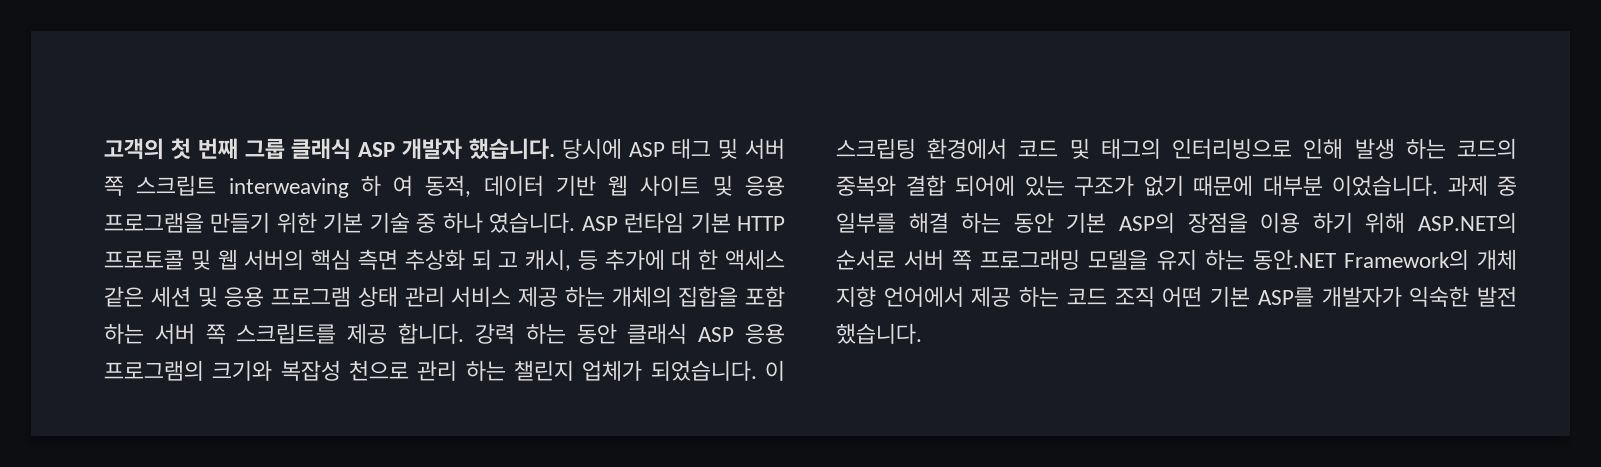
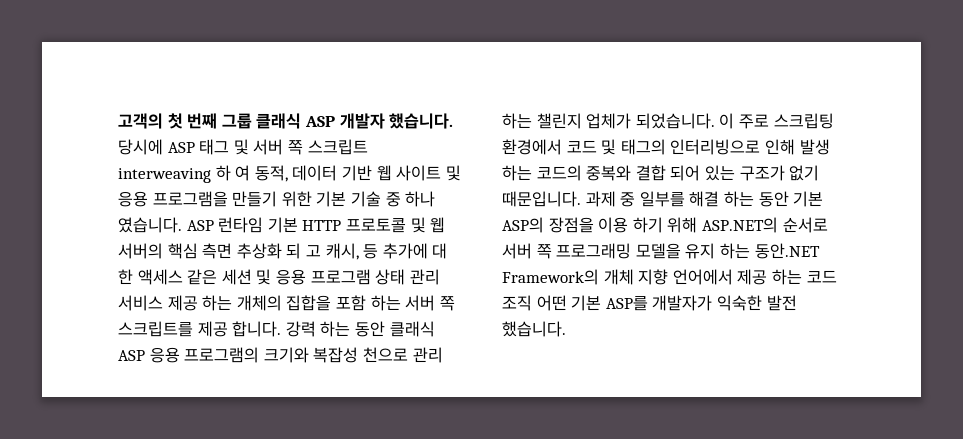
(785, 370) none -> [738,114,769,129] 주로
[955,175,1015,196] 되어에 -> [670,165,701,181] 되어
[1193,175,1438,196] 때문에 대부분 이었습니다. -> [502,191,581,207] 때문입니다.

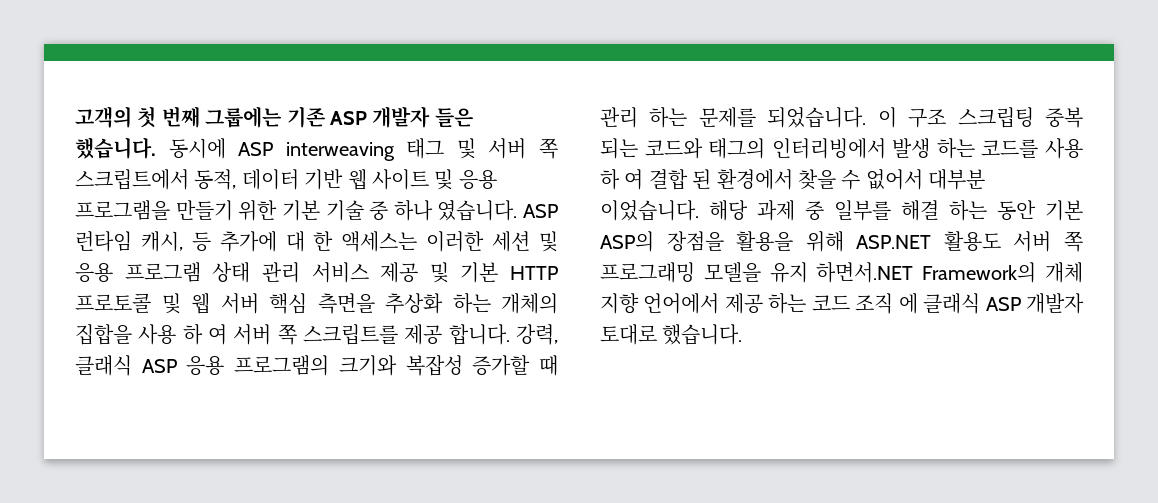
[221,113,454,129] [118,139,368,155] [118,165,251,183] 그룹 클래식 ASP 개발자 했습니다. 당시에 ASP 태그 및 서버 쪽 스크립트 interweaving 하 여 -> [205,106,473,128] [75,137,558,161] [75,169,189,190] 그룹에는 기존 ASP 개발자 들은 했습니다. 동시에 ASP interweaving 태그 및 서버 쪽 스크립트에서
[267,217,446,233] [118,243,321,259] 기본 HTTP 프로토콜 및 웹 서버의 핵심 측면 추상화 되 고 -> (132, 241) none
[137,269,218,285] 액세스 같은 -> [341,231,485,252] 액세스는 이러한
[202,295,401,311] 하는 개체의 집합을 포함 하는 -> [429,262,558,283] [75,293,558,314] [75,324,227,345] 및 기본 HTTP 프로토콜 및 웹 서버 핵심 측면을 추상화 하는 개체의 집합을 사용 하 여
[285,321,385,337] 강력 하는 동안 -> [516,324,558,345] 강력,
[362,347,443,363] [502,113,834,129] [502,139,830,155] [502,165,820,181] [502,191,581,207] 천으로 관리 하는 챌린지 업체가 되었습니다. 이 주로 스크립팅 환경에서 코드 및 태그의 인터리빙으로 인해 발생 하는 코드의 중복와 결합 되어 있는 구조가 없기 때문입니다. -> [472,355,558,376] [600,107,1083,128] [600,138,1083,159] [600,169,986,190] [600,200,748,221] 증가할 때 관리 하는 문제를 되었습니다. 이 구조 스크립팅 중복 되는 코드와 태그의 인터리빙에서 발생 하는 코드를 사용 하 여 결합 된 환경에서 찾을 수 없어서 대부분 이었습니다. 해당
[598,217,828,233] 이용 하기 위해 ASP.NET의 순서로 -> [736,231,1001,252] 활용을 위해 ASP.NET 활용도
[719,243,820,259] 하는 동안.NET -> [816,262,914,283] 하면서.NET
[536,295,797,311] 어떤 기본 ASP를 개발자가 익숙한 발전 -> [898,293,1084,314] [600,324,657,345] 에 클래식 ASP 개발자 토대로

